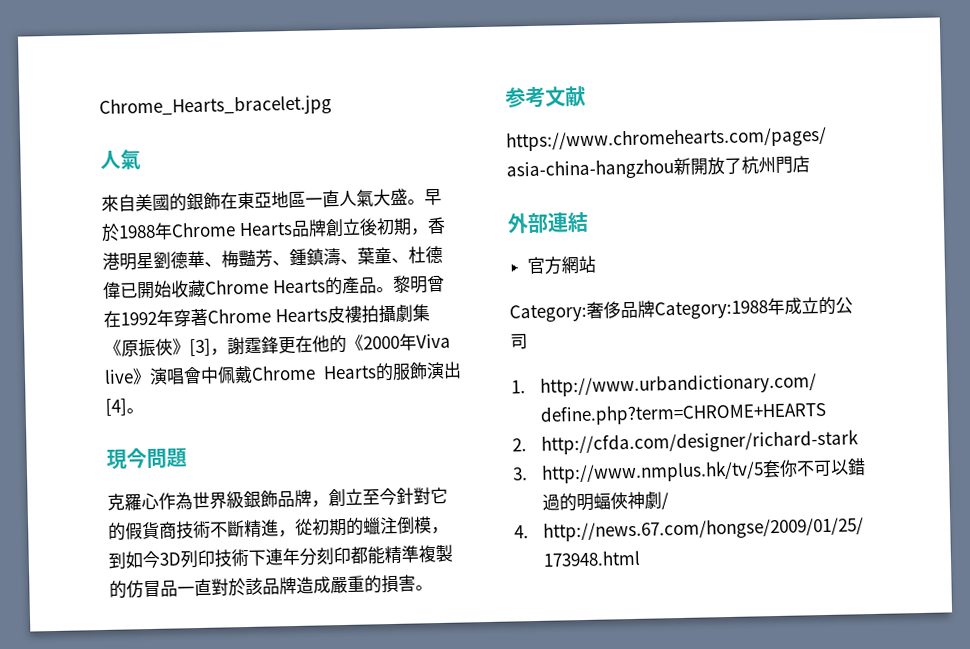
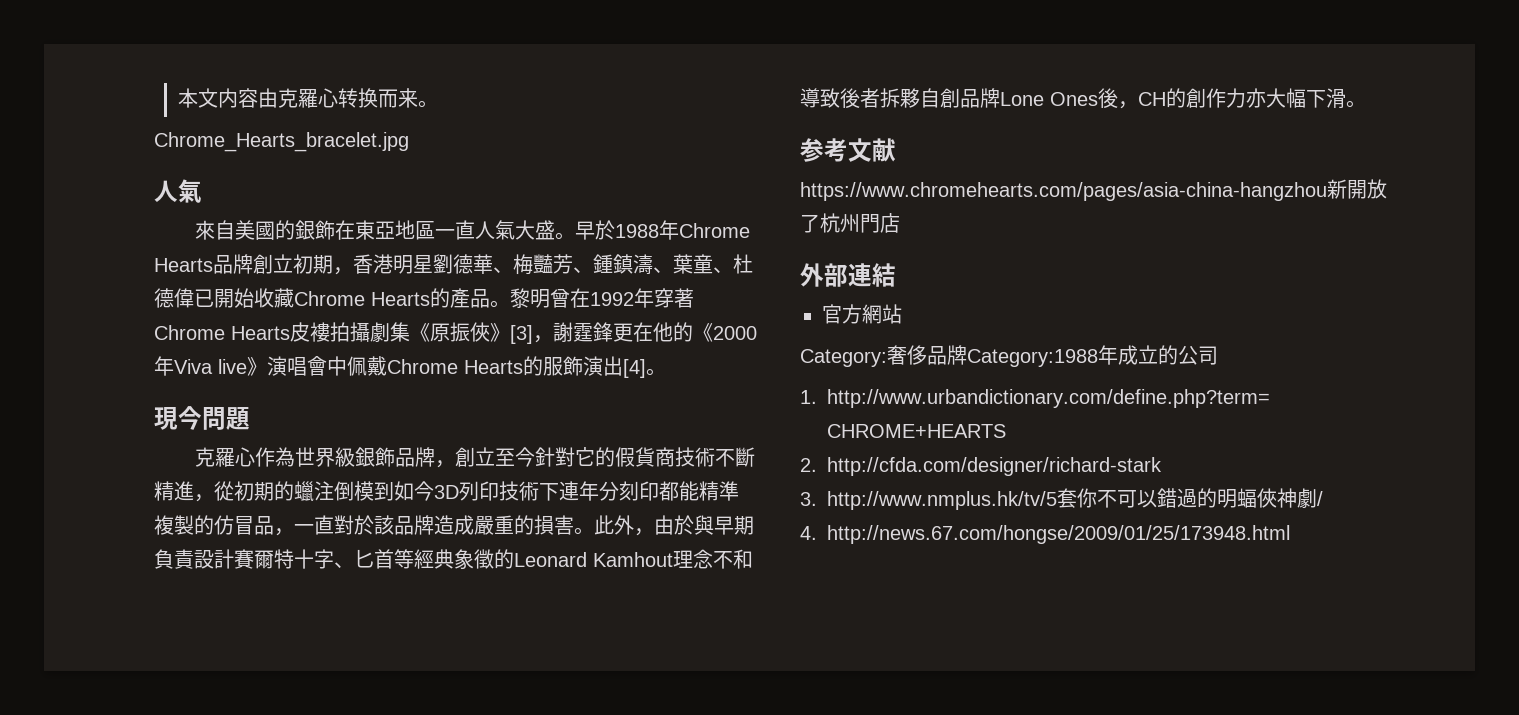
(99, 106) none -> [177,88,438,108] 本文内容由克羅心转换而来。 //
[358,218,378,236] 後 -> (293, 263) none
[431,526,449,535] ， -> (374, 491) none
(178, 588) none -> [274,528,294,536] ，
(433, 588) none -> [594,515,754,536] [154,549,753,569] [800,88,1366,109] 此外，由於與早期負責設計賽爾特十字、匕首等經典象徵的Leonard Kamhout理念不和導致後者拆夥自創品牌Lone Ones後，CH的創作力亦大幅下滑。

